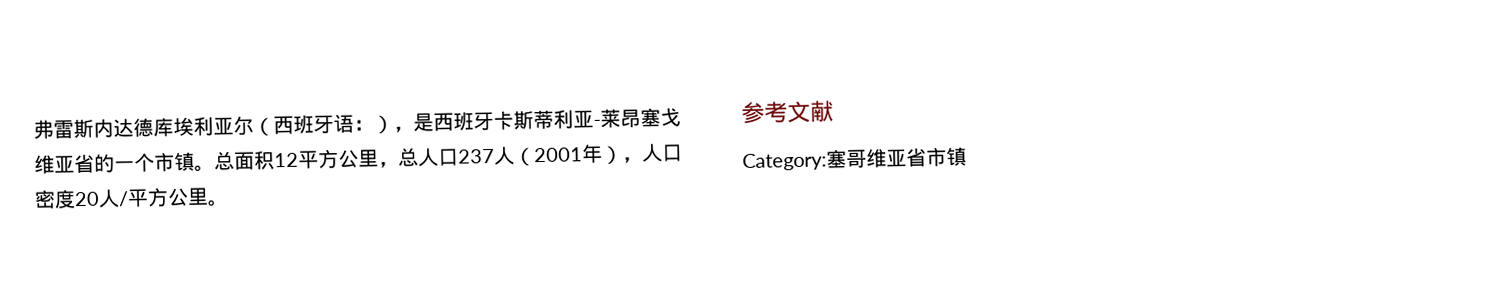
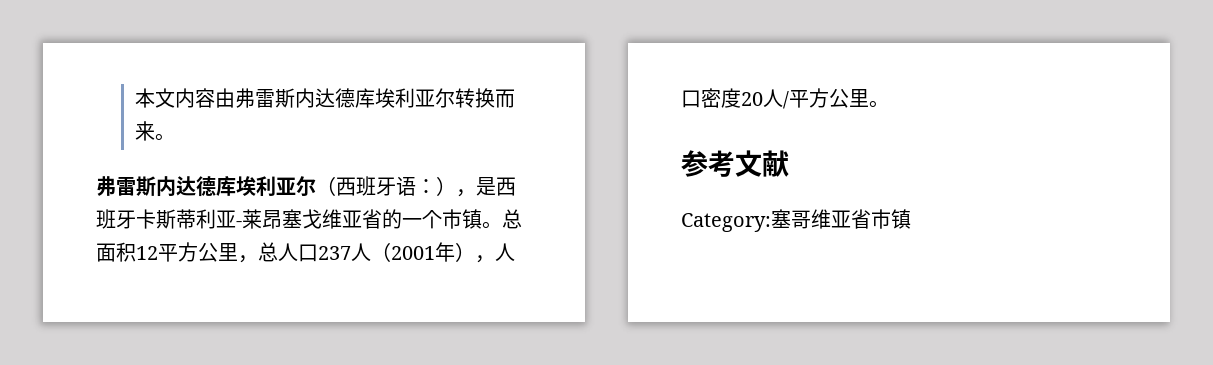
(33, 129) none -> [135,88,516,108] [135,121,176,141] 本文内容由弗雷斯内达德库埃利亚尔转换而来。 //

